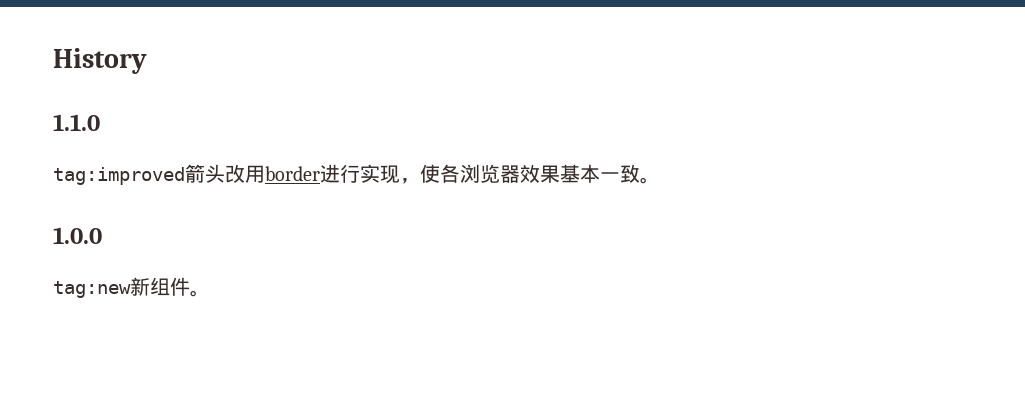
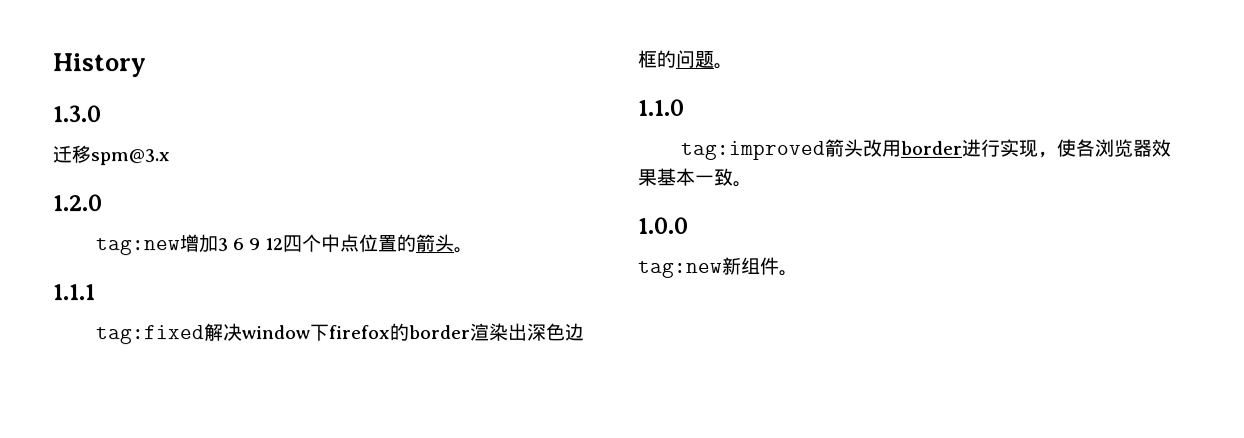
(147, 61) none -> [52,105,101,123] [52,145,170,166] [52,194,102,212] [95,234,475,256] [53,284,96,301] [95,323,585,345] [637,49,733,69] // 1.3.0 // 迁移spm@3.x // 1.2.0 // tag:new增加3 6 9 12四个中点位置的箭头。 // 1.1.1 // tag:fixed解决window下firefox的border渲染出深色边框的问题。

